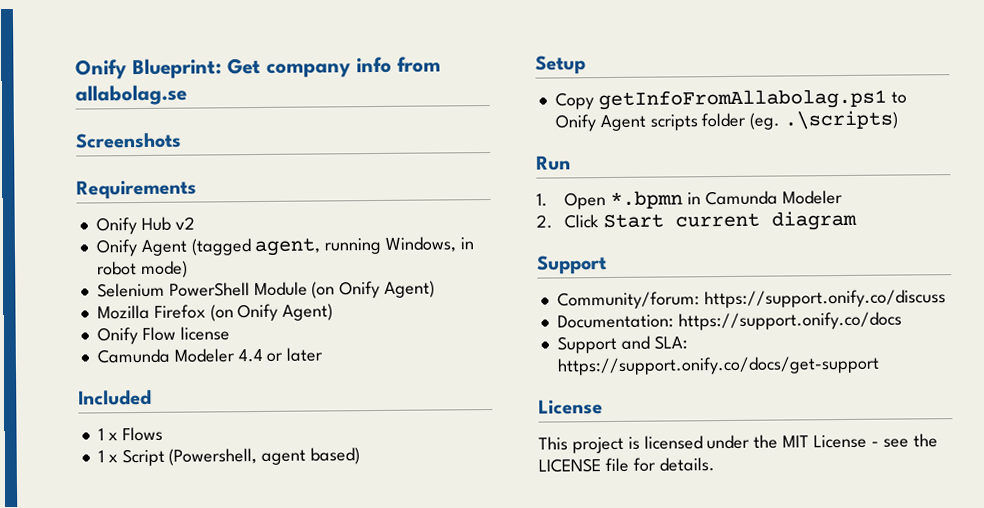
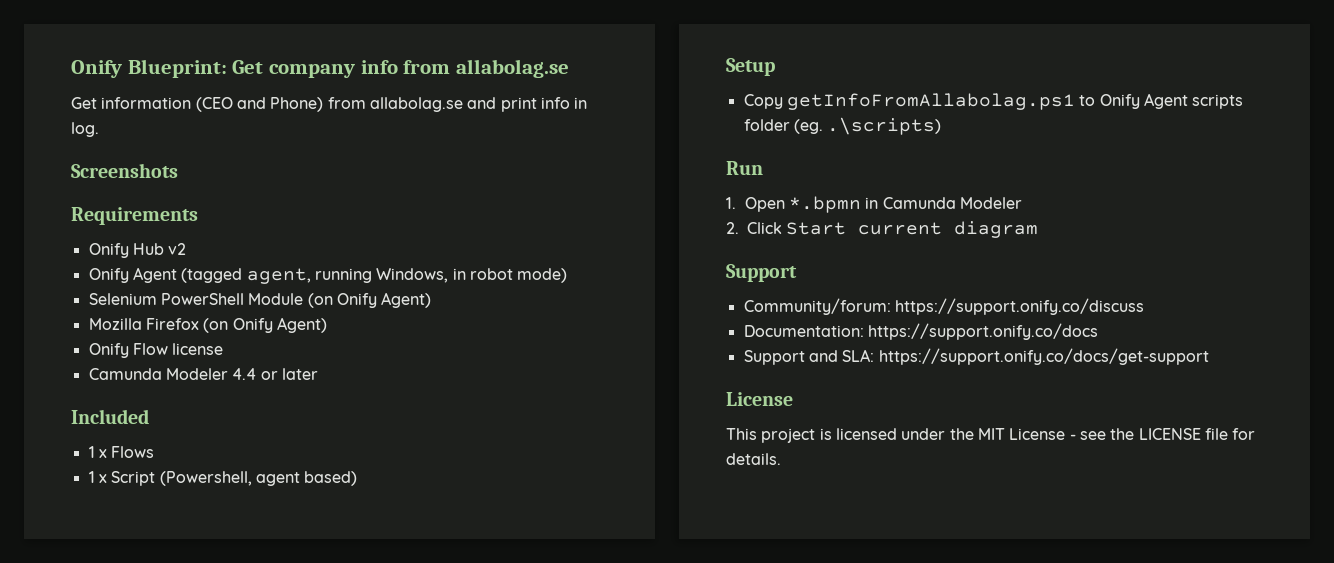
(187, 95) none -> [71,97,588,112] [71,122,99,137] // Get information (CEO and Phone) from allabolag.se and print info in log.

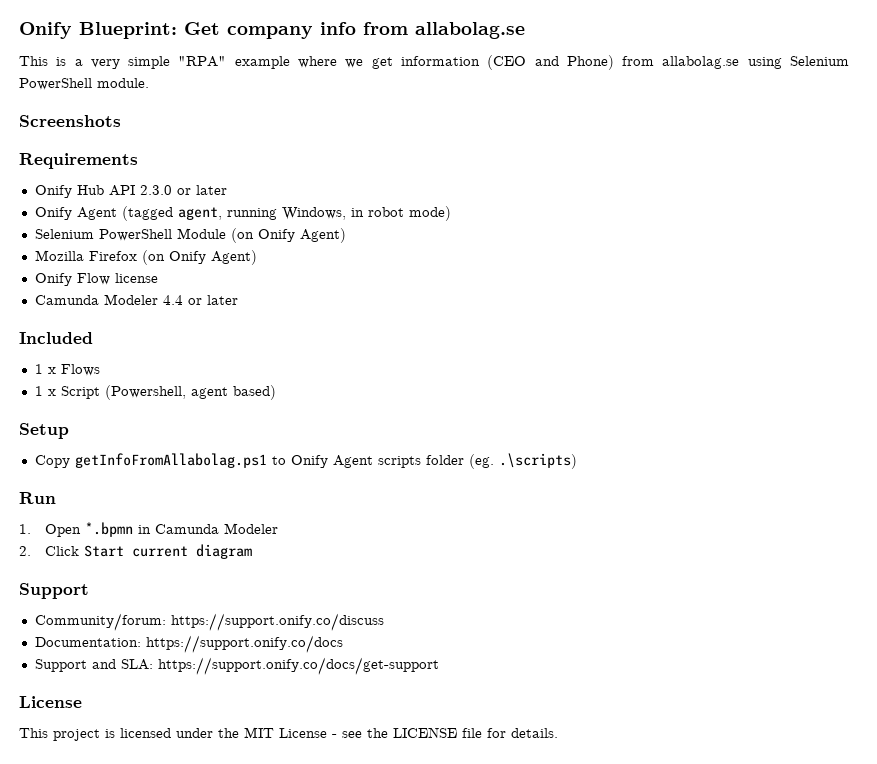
[71,97,97,109] Get -> [19,56,393,69] This is a very simple "RPA" example where we get
[467,97,588,112] [71,122,99,137] and print info in log. -> [747,56,849,69] [19,78,149,90] using Selenium PowerShell module.
[168,243,187,255] v2 -> [108,185,227,196] API 2.3.0 or later

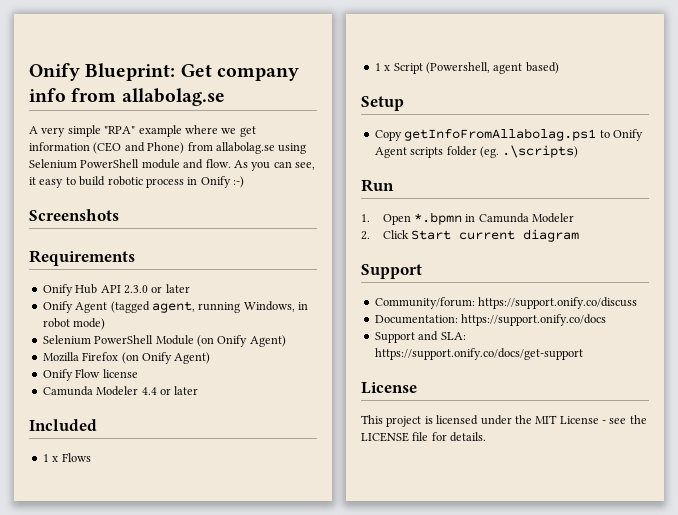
[19,56,83,66] This is a -> [29,126,38,134] A
[97,78,149,88] module. -> [141,159,315,171] [29,176,244,188] module and flow. As you can see, it easy to build robotic process in Onify :-)

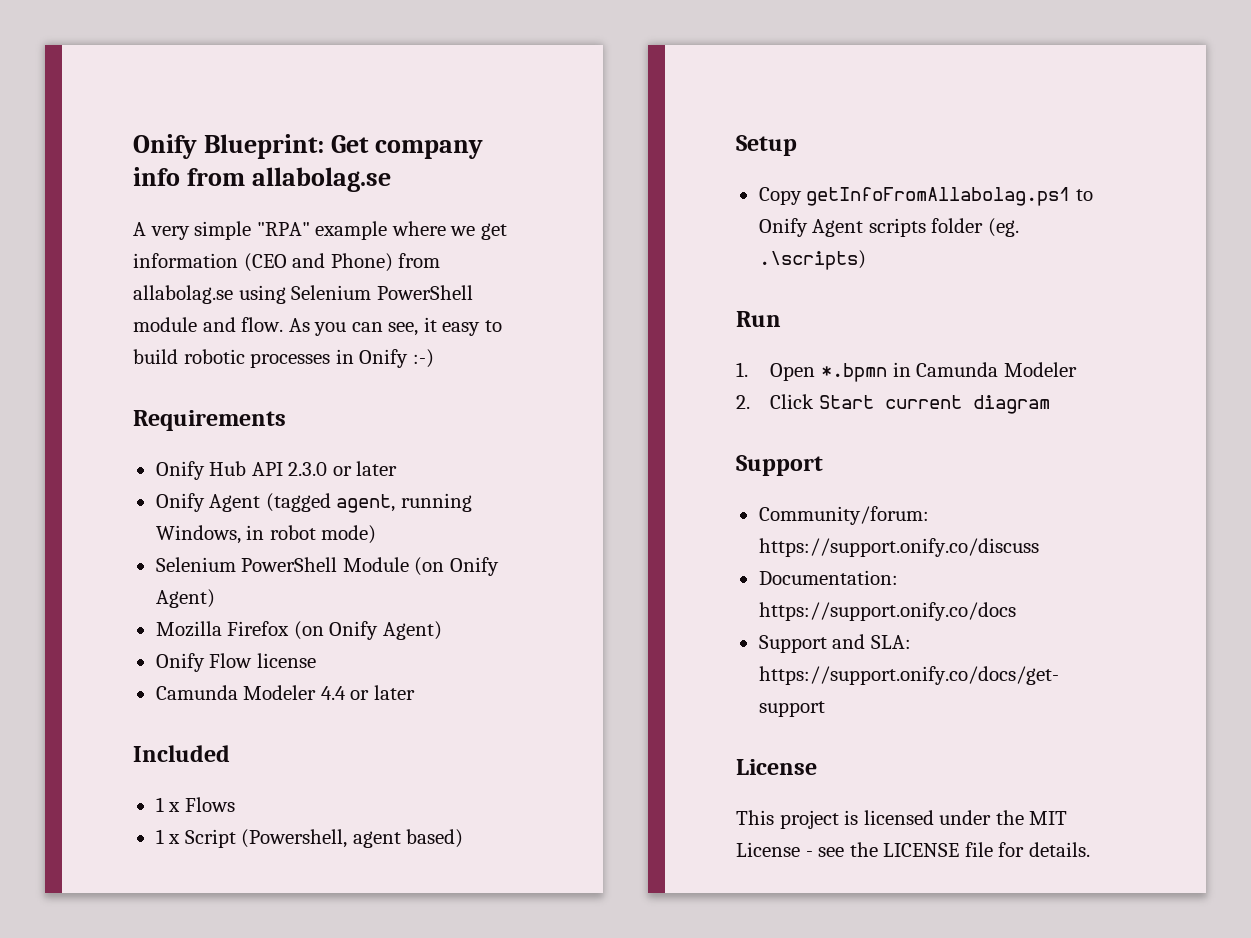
[145,178,184,188] process -> [250,353,331,368] processes
[29,209,119,221] // Screenshots -> (434, 358) none

